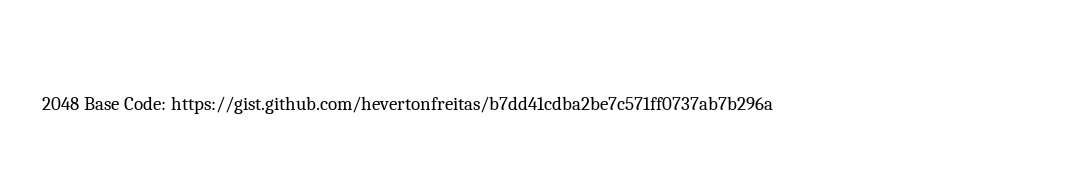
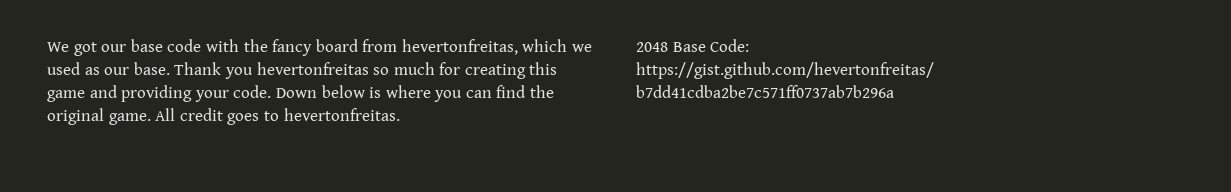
(42, 103) none -> [47,39,593,56] [47,62,558,79] [47,85,555,102] [47,108,400,125] We got our base code with the fancy board from hevertonfreitas, which we used as our base. Thank you hevertonfreitas so much for creating this game and providing your code. Down below is where you can find the original game. All credit goes to hevertonfreitas. //

